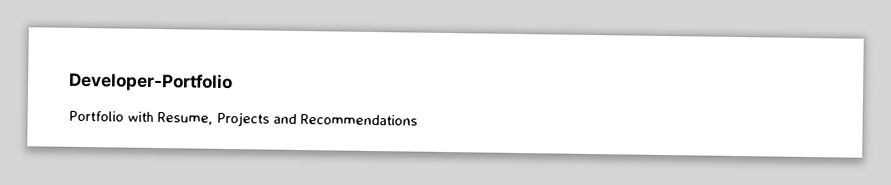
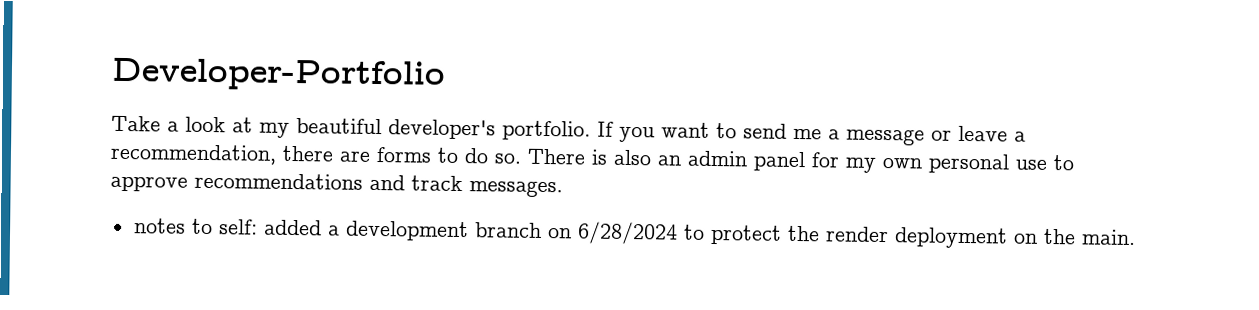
[68,110,418,127] Portfolio with Resume, Projects and Recommendations -> [111,115,1026,146] [110,143,1075,174] [110,172,563,198] [133,218,1136,249] Take a look at my beautiful developer's portfolio. If you want to send me a message or leave a recommendation, there are forms to do so. There is also an admin panel for my own personal use to approve recommendations and track messages. // notes to self: added a development branch on 6/28/2024 to protect the render deployment on the main.

